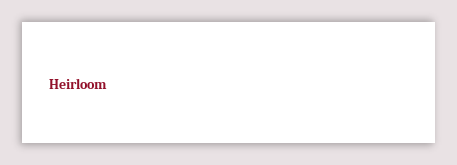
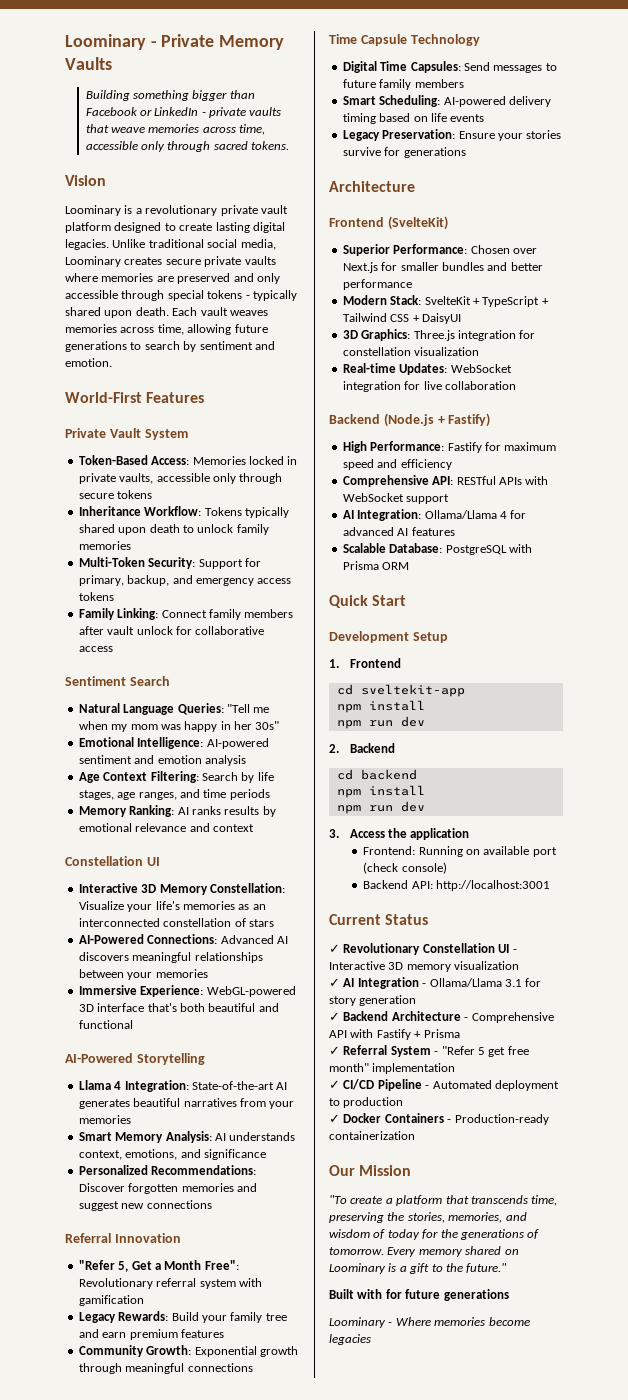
[49,78,107,89] Heirloom -> [65,34,285,50] [65,57,112,70] [85,90,255,101] [85,107,282,118] [85,124,266,135] [85,141,290,152] [65,175,106,186] [65,205,288,216] [65,222,285,233] [65,239,276,250] [65,256,276,267] [65,273,280,284] [65,290,297,301] [65,307,268,318] [65,324,268,335] [65,341,275,352] [65,358,112,367] [65,392,205,403] [65,428,188,440] [78,455,298,465] [78,473,283,484] [78,490,153,499] [78,506,289,518] [78,524,269,535] [78,541,131,550] [78,557,261,569] [78,575,292,586] [78,592,114,601] [78,608,294,620] [78,626,265,635] [78,646,113,652] [65,676,170,686] [78,703,270,715] [78,721,280,732] [78,737,269,749] [78,755,246,766] [78,771,274,783] [78,789,270,800] [78,805,276,817] [78,823,254,832] [65,856,160,866] [78,883,285,895] [78,901,266,912] [78,918,274,927] [78,934,288,944] [78,952,263,963] [78,969,208,980] [78,985,296,997] [78,1003,279,1012] [78,1020,133,1029] [65,1053,205,1065] [78,1080,288,1092] [78,1098,295,1109] [78,1115,131,1124] [78,1131,296,1143] [78,1149,266,1160] [78,1165,257,1175] [78,1183,257,1194] [78,1200,212,1211] [65,1233,181,1243] [78,1260,239,1272] [78,1278,262,1289] [78,1295,144,1306] [78,1311,287,1323] [78,1329,224,1340] [78,1345,298,1357] [78,1363,253,1374] [329,34,480,46] [342,61,557,73] [342,79,464,90] [342,95,551,107] [342,113,485,124] [342,129,562,141] [342,147,466,158] [329,181,415,192] [329,216,448,230] [342,244,537,256] [342,262,543,273] [342,279,412,290] [342,295,549,307] [342,313,461,324] [342,329,536,341] [342,347,480,356] [342,363,512,375] [342,381,516,392] [329,413,491,427] [342,441,557,453] [342,459,452,470] [342,475,549,487] [342,493,450,504] [342,509,527,521] [342,527,455,536] [342,543,532,555] [342,561,410,570] [329,595,407,608] [329,631,448,643] [329,658,401,668] [336,684,465,697] [336,700,425,713] [336,716,425,729] [329,743,395,753] [336,769,417,780] [336,785,425,798] [336,801,425,814] [329,828,470,840] [363,846,557,857] [363,862,447,874] [363,880,551,891] [329,914,429,925] [329,943,517,955] [329,961,520,972] [329,977,542,989] [329,995,417,1006] [329,1011,554,1023] [329,1029,460,1040] [329,1045,529,1057] [329,1063,456,1074] [329,1079,559,1091] [329,1097,404,1108] [329,1113,549,1125] [329,1131,415,1140] [329,1165,412,1176] [329,1195,558,1206] [329,1212,527,1223] [329,1229,540,1240] [329,1246,519,1257] [329,1263,508,1274] [329,1289,509,1301] [329,1317,530,1328] [329,1334,371,1345] Loominary - Private Memory Vaults // Building something bigger than Facebook or LinkedIn - private vaults that weave memories across time, accessible only through sacred tokens. // Vision // Loominary is a revolutionary private vault platform designed to create lasting digital legacies. Unlike traditional social media, Loominary creates secure private vaults where memories are preserved and only accessible through special tokens - typically shared upon death. Each vault weaves memories across time, allowing future generations to search by sentiment and emotion. // World-First Features // Private Vault System // Token-Based Access: Memories locked in private vaults, accessible only through secure tokens // Inheritance Workflow: Tokens typically shared upon death to unlock family memories // Multi-Token Security: Support for primary, backup, and emergency access tokens // Family Linking: Connect family members after vault unlock for collaborative access // Sentiment Search // Natural Language Queries: "Tell me when my mom was happy in her 30s" // Emotional Intelligence: AI-powered sentiment and emotion analysis // Age Context Filtering: Search by life stages, age ranges, and time periods // Memory Ranking: AI ranks results by emotional relevance and context // Constellation UI // Interactive 3D Memory Constellation: Visualize your life's memories as an interconnected constellation of stars // AI-Powered Connections: Advanced AI discovers meaningful relationships between your memories // Immersive Experience: WebGL-powered 3D interface that's both beautiful and functional // AI-Powered Storytelling // Llama 4 Integration: State-of-the-art AI generates beautiful narratives from your memories // Smart Memory Analysis: AI understands context, emotions, and significance // Personalized Recommendations: Discover forgotten memories and suggest new connections // Referral Innovation // "Refer 5, Get a Month Free": Revolutionary referral system with gamification // Legacy Rewards: Build your family tree and earn premium features // Community Growth: Exponential growth through meaningful connections // Time Capsule Technology // Digital Time Capsules: Send messages to future family members // Smart Scheduling: AI-powered delivery timing based on life events // Legacy Preservation: Ensure your stories survive for generations // Architecture // Frontend (SvelteKit) // Superior Performance: Chosen over Next.js for smaller bundles and better performance // Modern Stack: SvelteKit + TypeScript + Tailwind CSS + DaisyUI // 3D Graphics: Three.js integration for constellation visualization // Real-time Updates: WebSocket integration for live collaboration // Backend (Node.js + Fastify) // High Performance: Fastify for maximum speed and efficiency // Comprehensive API: RESTful APIs with WebSocket support // AI Integration: Ollama/Llama 4 for advanced AI features // Scalable Database: PostgreSQL with Prisma ORM // Quick Start // Development Setup // 1. Frontend // cd sveltekit-app // npm install // npm run dev // 2. Backend // cd backend // npm install // npm run dev // 3. Access the application // Frontend: Running on available port (check console) // Backend API: http://localhost:3001 // Current Status // ✓ Revolutionary Constellation UI - Interactive 3D memory visualization // ✓ AI Integration - Ollama/Llama 3.1 for story generation // ✓ Backend Architecture - Comprehensive API with Fastify + Prisma // ✓ Referral System - "Refer 5 get free month" implementation // ✓ CI/CD Pipeline - Automated deployment to production // ✓ Docker Containers - Production-ready containerization // Our Mission // "To create a platform that transcends time, preserving the stories, memories, and wisdom of today for the generations of tomorrow. Every memory shared on Loominary is a gift to the future." // Built with for future generations // Loominary - Where memories become legacies

